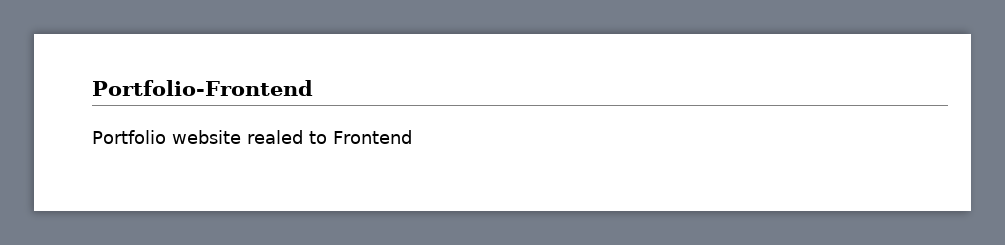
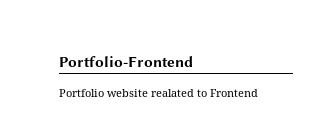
[247,130,303,144] realed -> [151,89,194,97] realated

